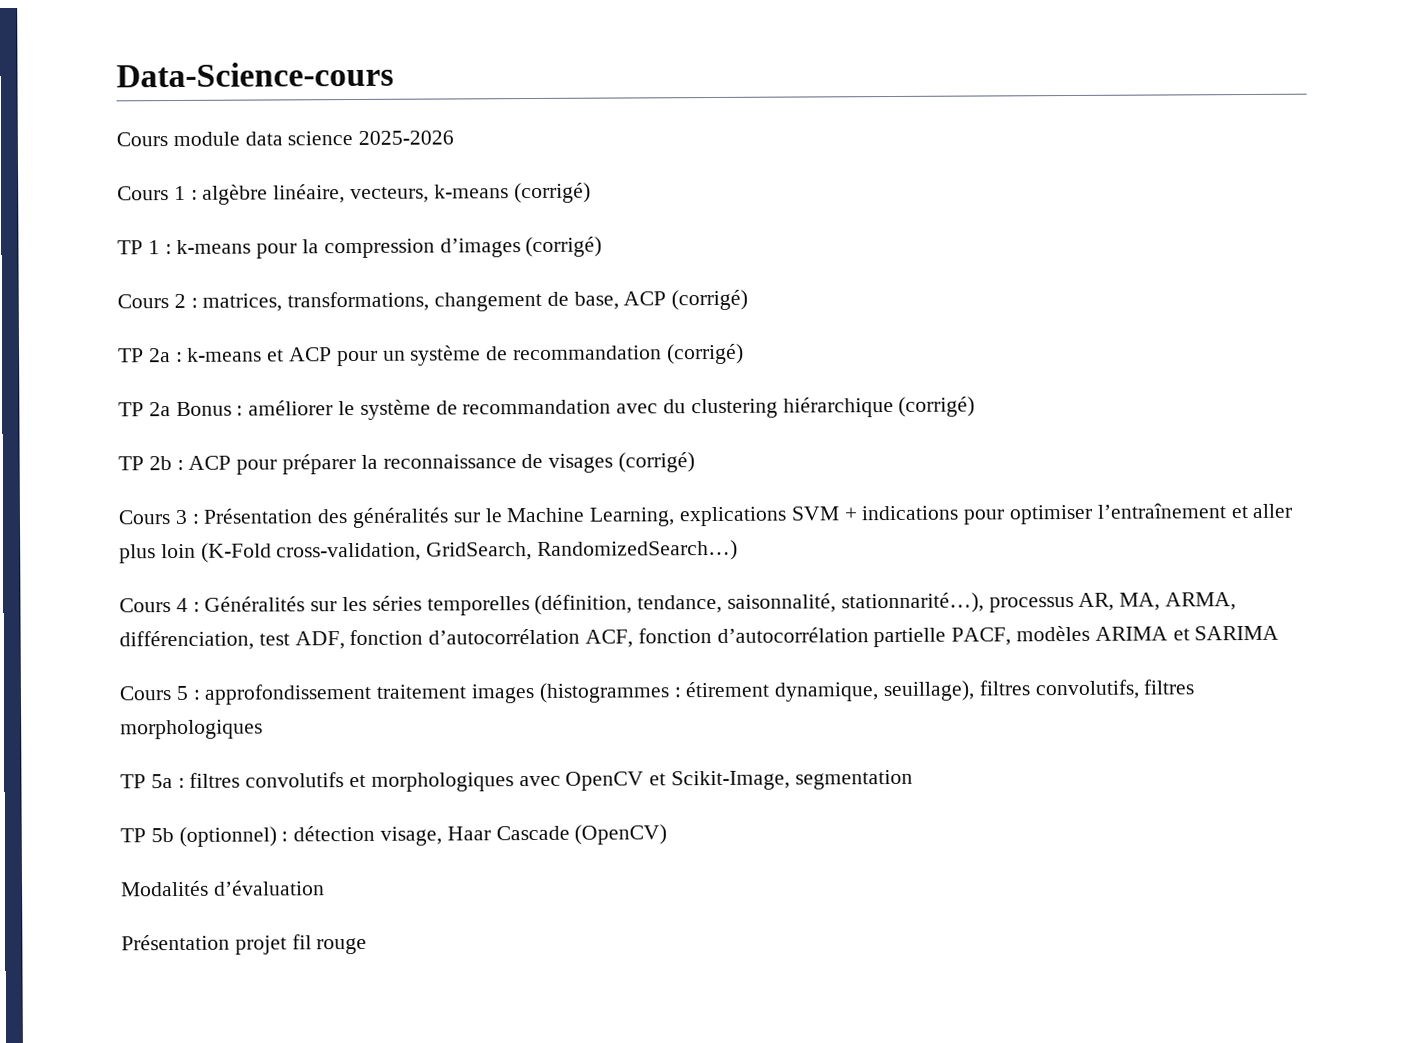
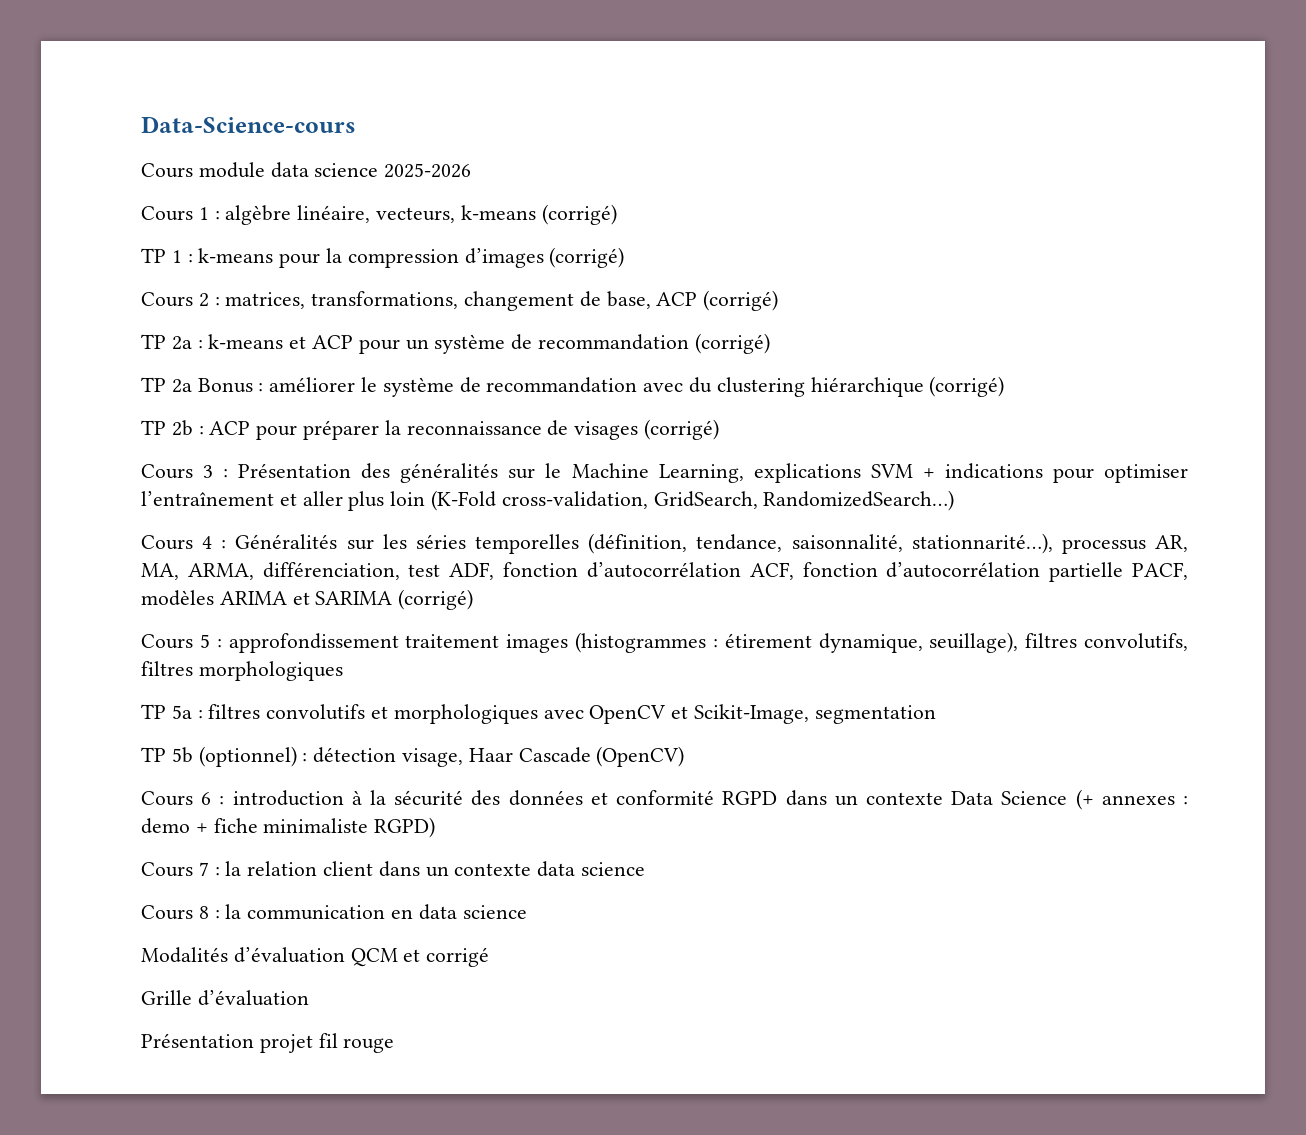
(1280, 633) none -> [398,589,474,610] (corrigé)
[121,880,209,897] Modalités -> [141,789,1188,810] [141,817,436,838] [141,861,646,877] [141,904,527,920] [141,947,490,967] [141,990,192,1005] Cours 6 : introduction à la sécurité des données et conformité RGPD dans un contexte Data Science (+ annexes : demo + fiche minimaliste RGPD) // Cours 7 : la relation client dans un contexte data science // Cours 8 : la communication en data science // Modalités d’évaluation QCM et corrigé // Grille

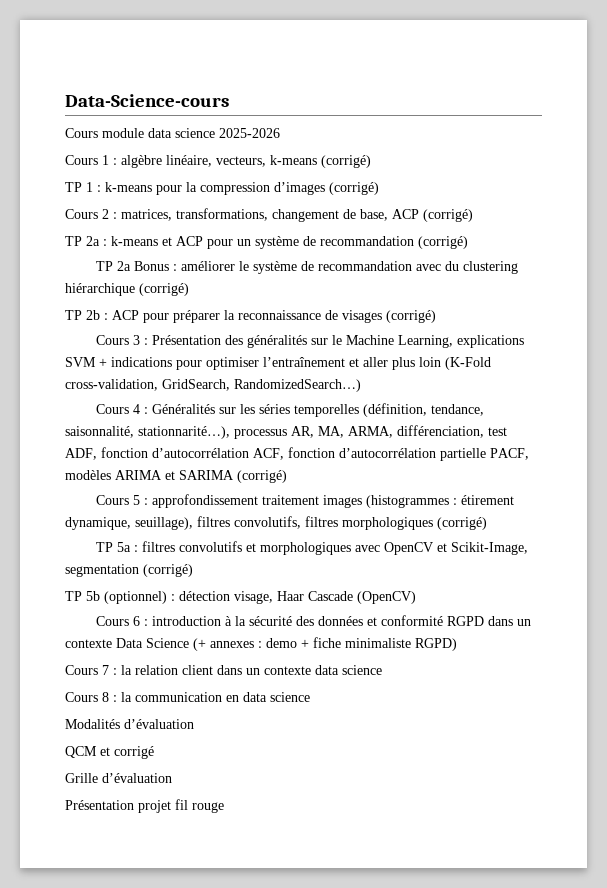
(343, 671) none -> [437,517,487,530] (corrigé)
(936, 714) none -> [143,564,193,577] (corrigé)
(345, 955) none -> (194, 724) //

